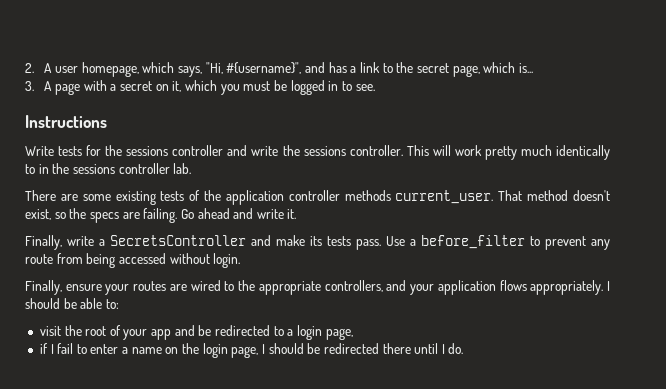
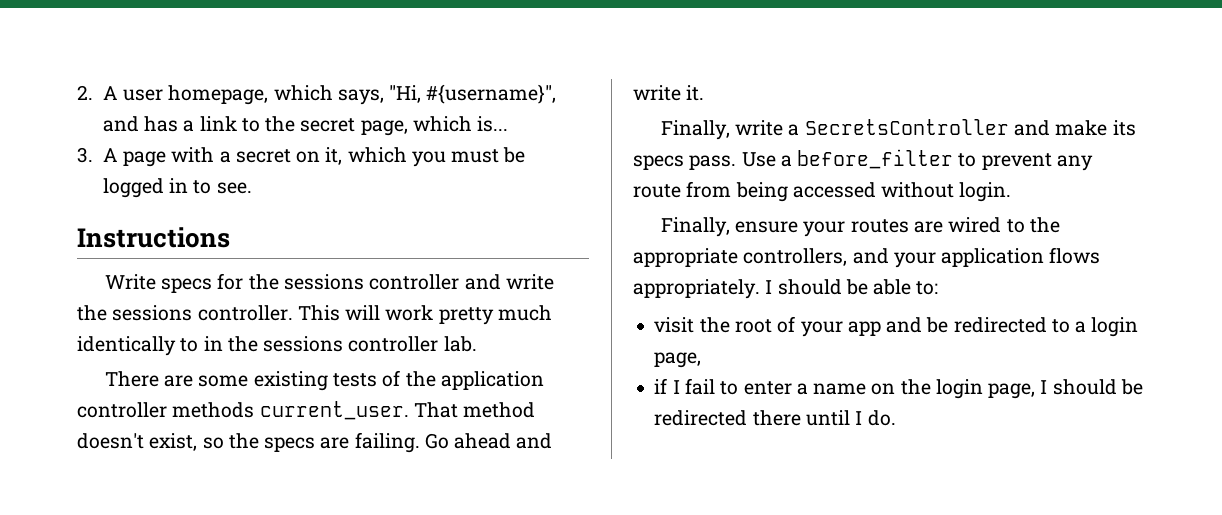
[58,146,83,156] tests -> [161,278,213,293] specs
[327,236,351,246] tests -> [633,155,684,170] specs

